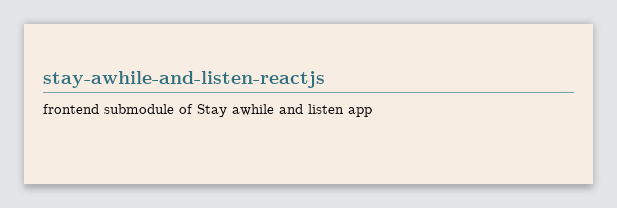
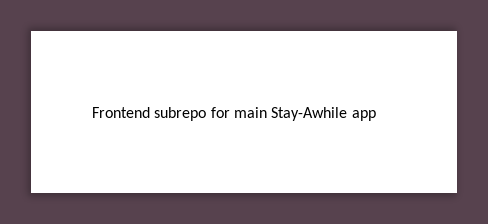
[43,71,325,88] [43,104,344,117] stay-awhile-and-listen-reactjs // frontend submodule of Stay awhile and listen -> [92,107,348,121] Frontend subrepo for main Stay-Awhile

